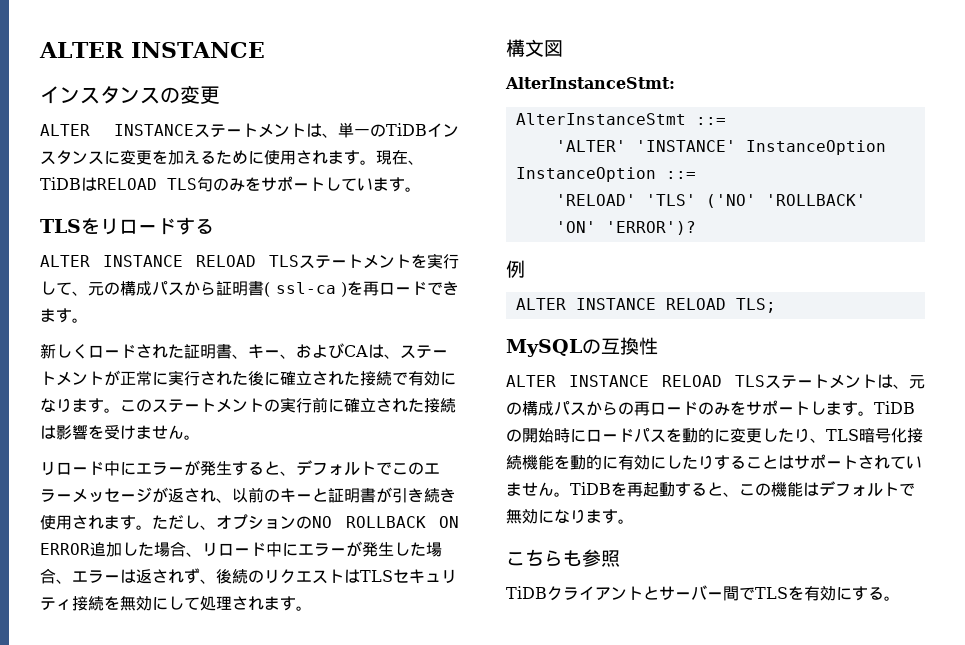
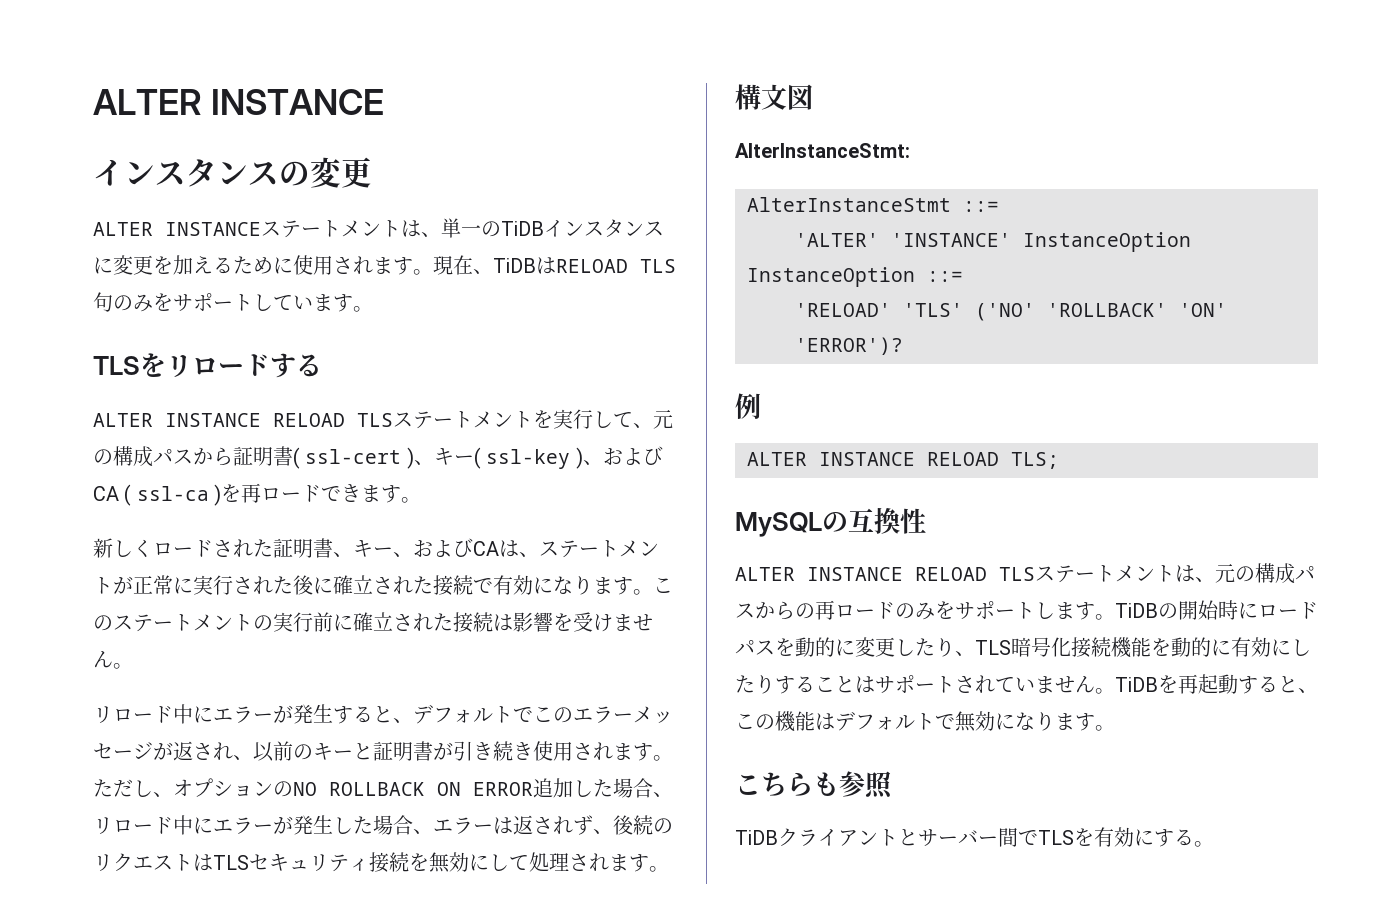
(270, 289) none -> [305,446,663,469] [93,484,132,506] ssl-cert )、キー( ssl-key )、およびCA (

